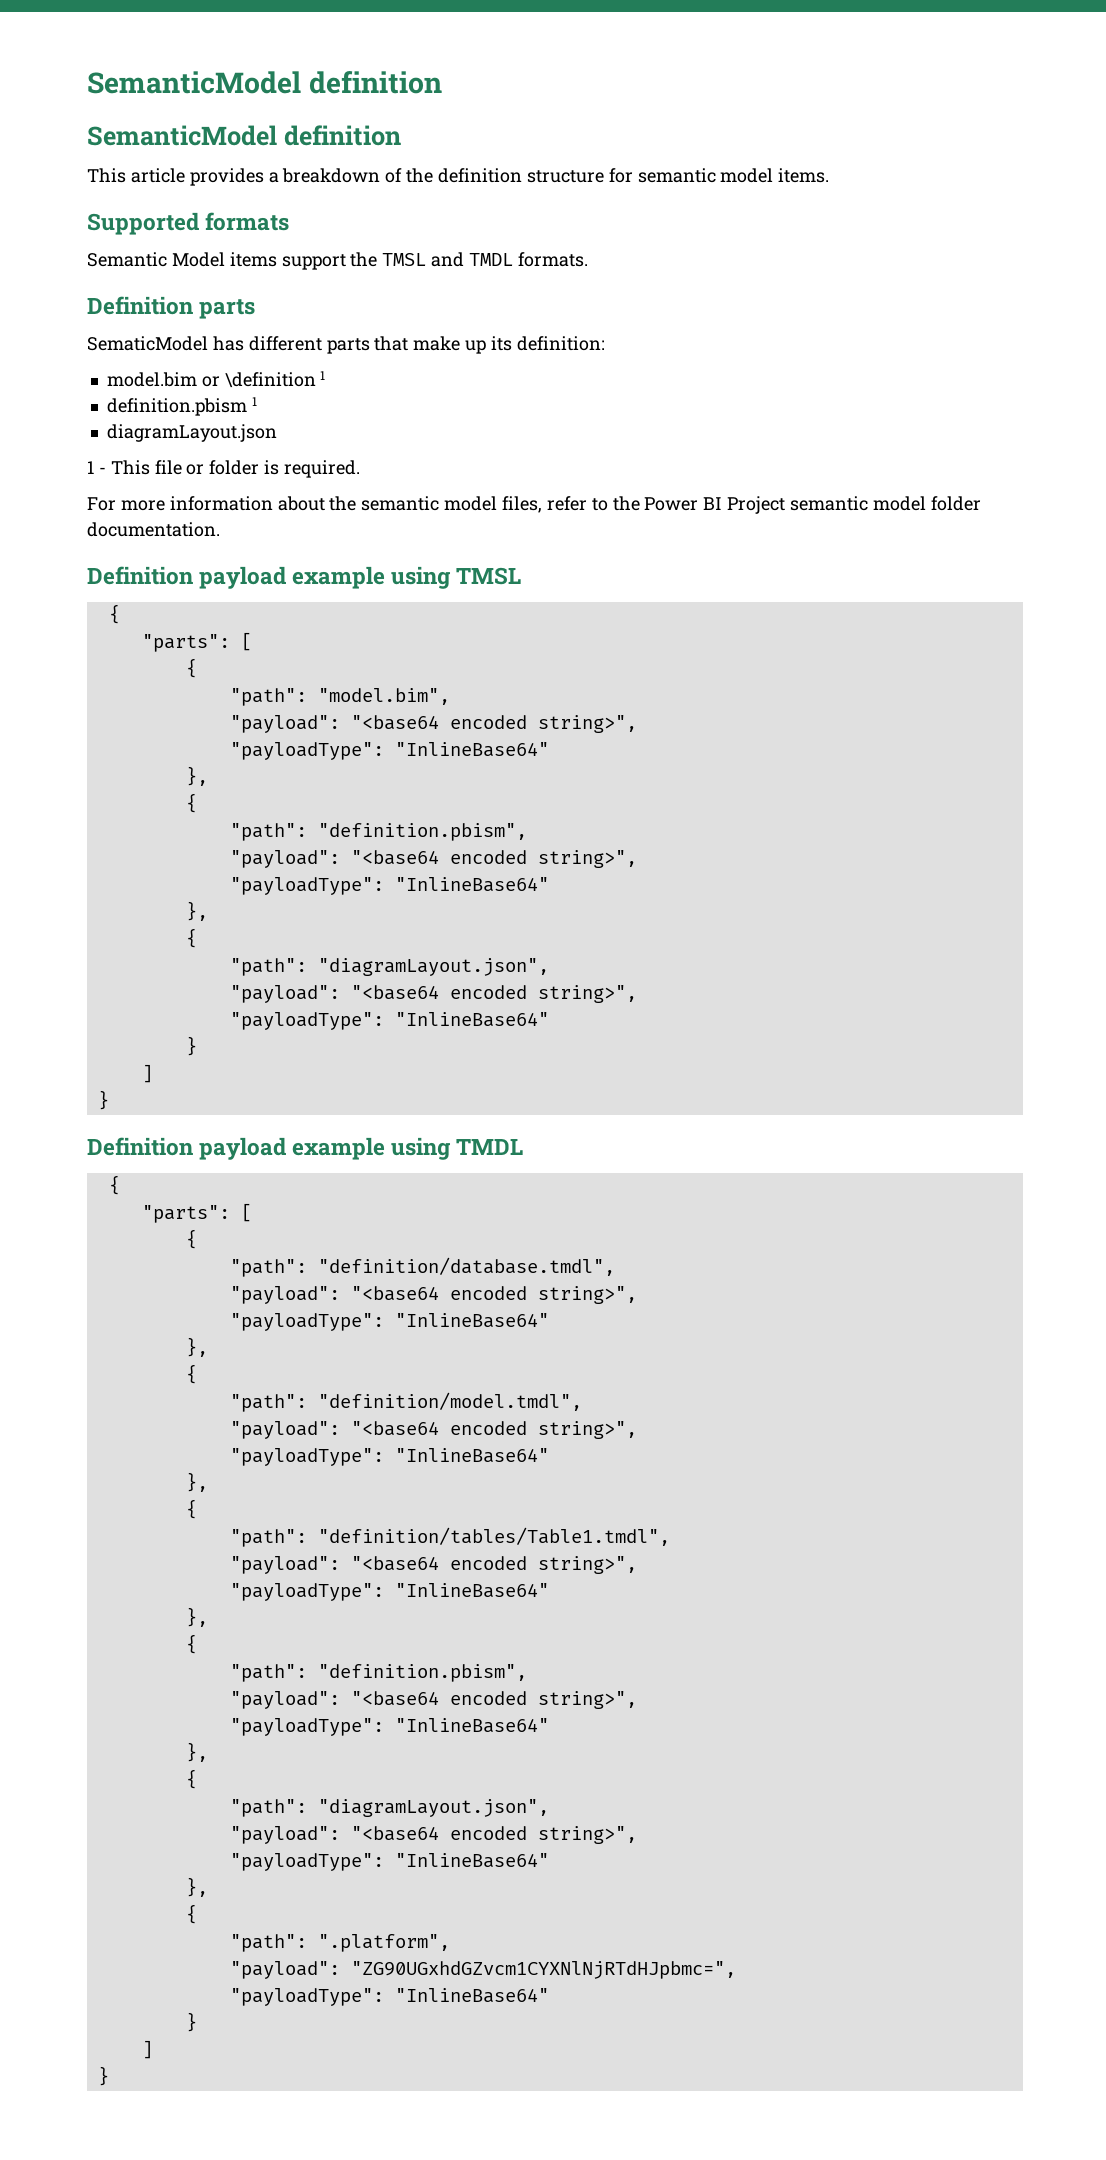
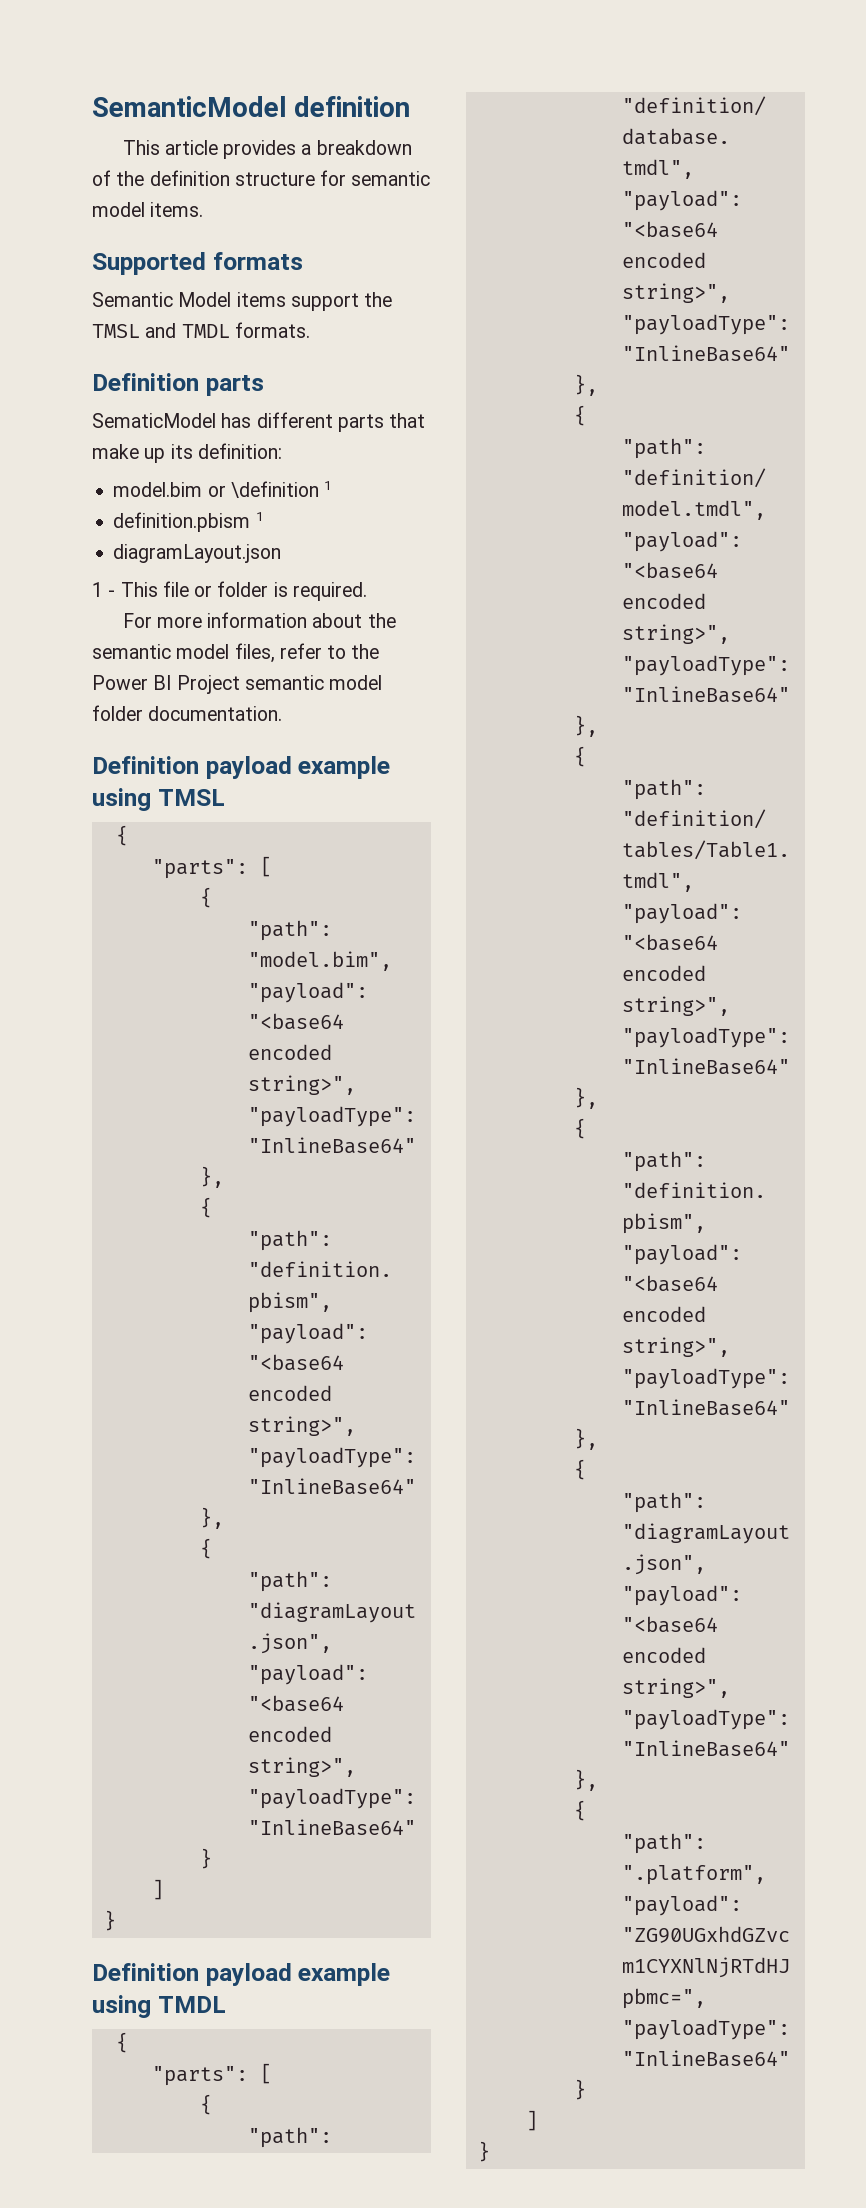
[87,71,442,94] [87,125,401,146] SemanticModel definition // SemanticModel definition -> [92,96,411,117] SemanticModel definition

